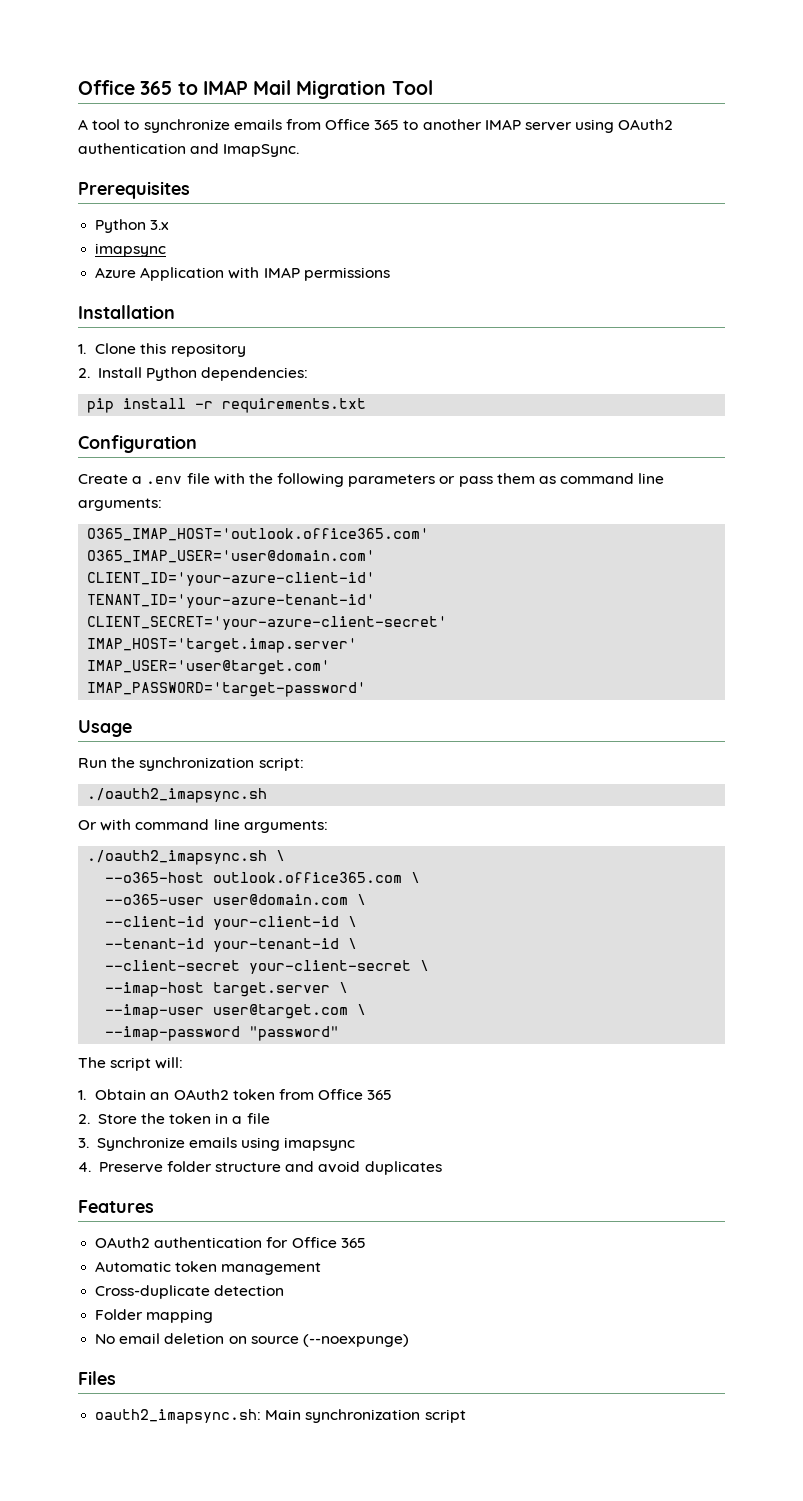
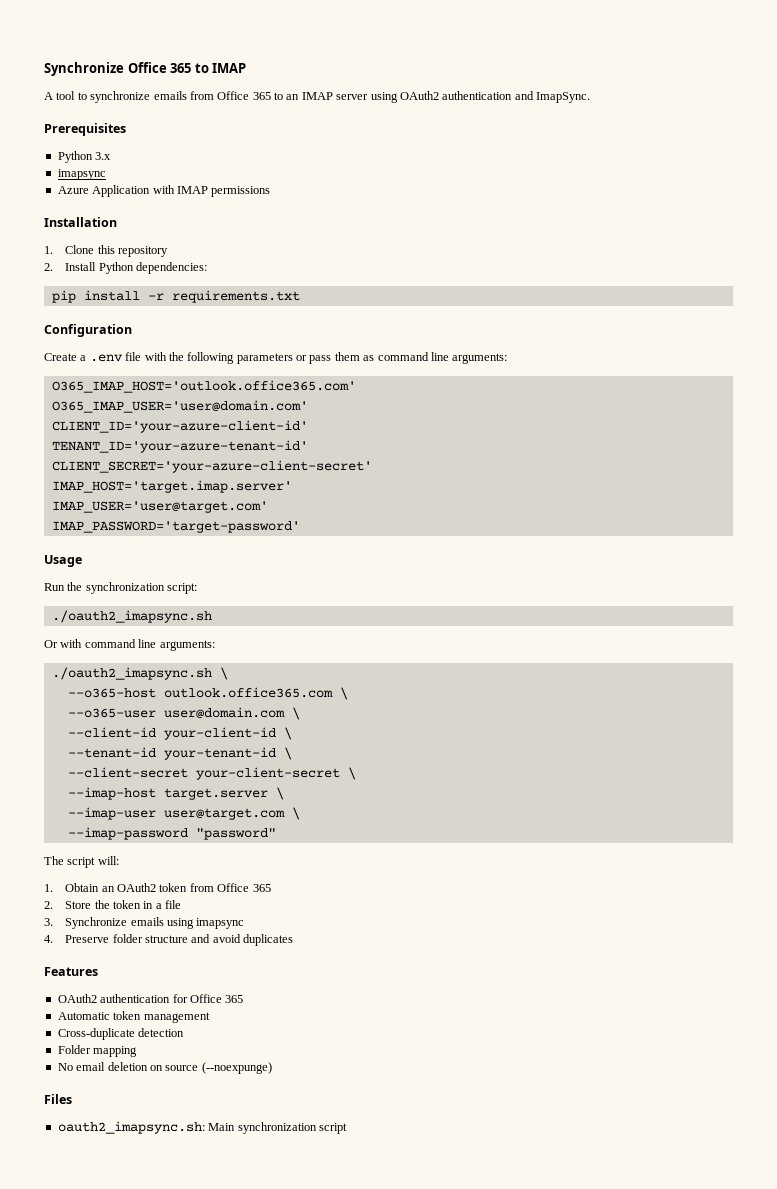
(78, 87) none -> [44,62,124,76] Synchronize
[253,80,433,99] Mail Migration Tool -> (247, 68) none
[422,119,482,130] another -> [286,94,300,100] an

